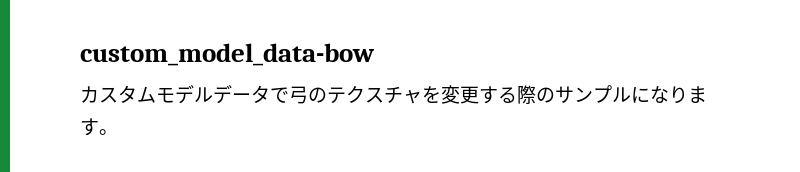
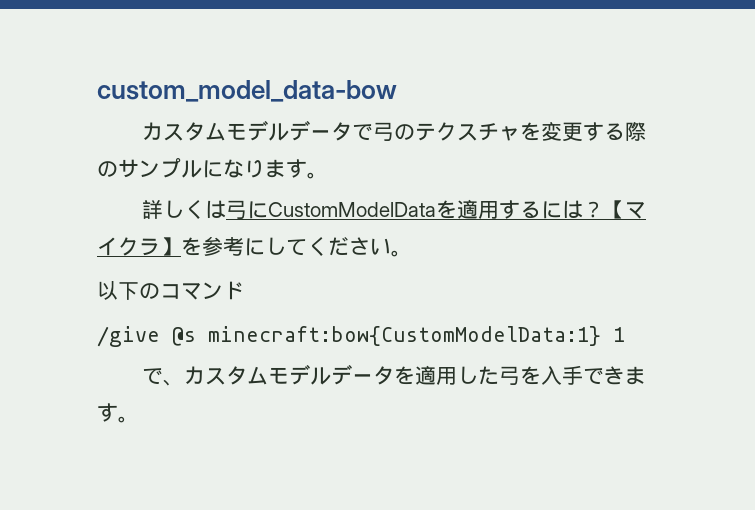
(118, 132) none -> [142,199,647,219] [97,236,412,257] [97,281,244,300] [97,326,625,347] [142,364,647,386] [97,403,139,423] // 詳しくは弓にCustomModelDataを適用するには？【マイクラ】を参考にしてください。 // 以下のコマンド // /give @s minecraft:bow{CustomModelData:1} 1 // で、カスタムモデルデータを適用した弓を入手できます。

